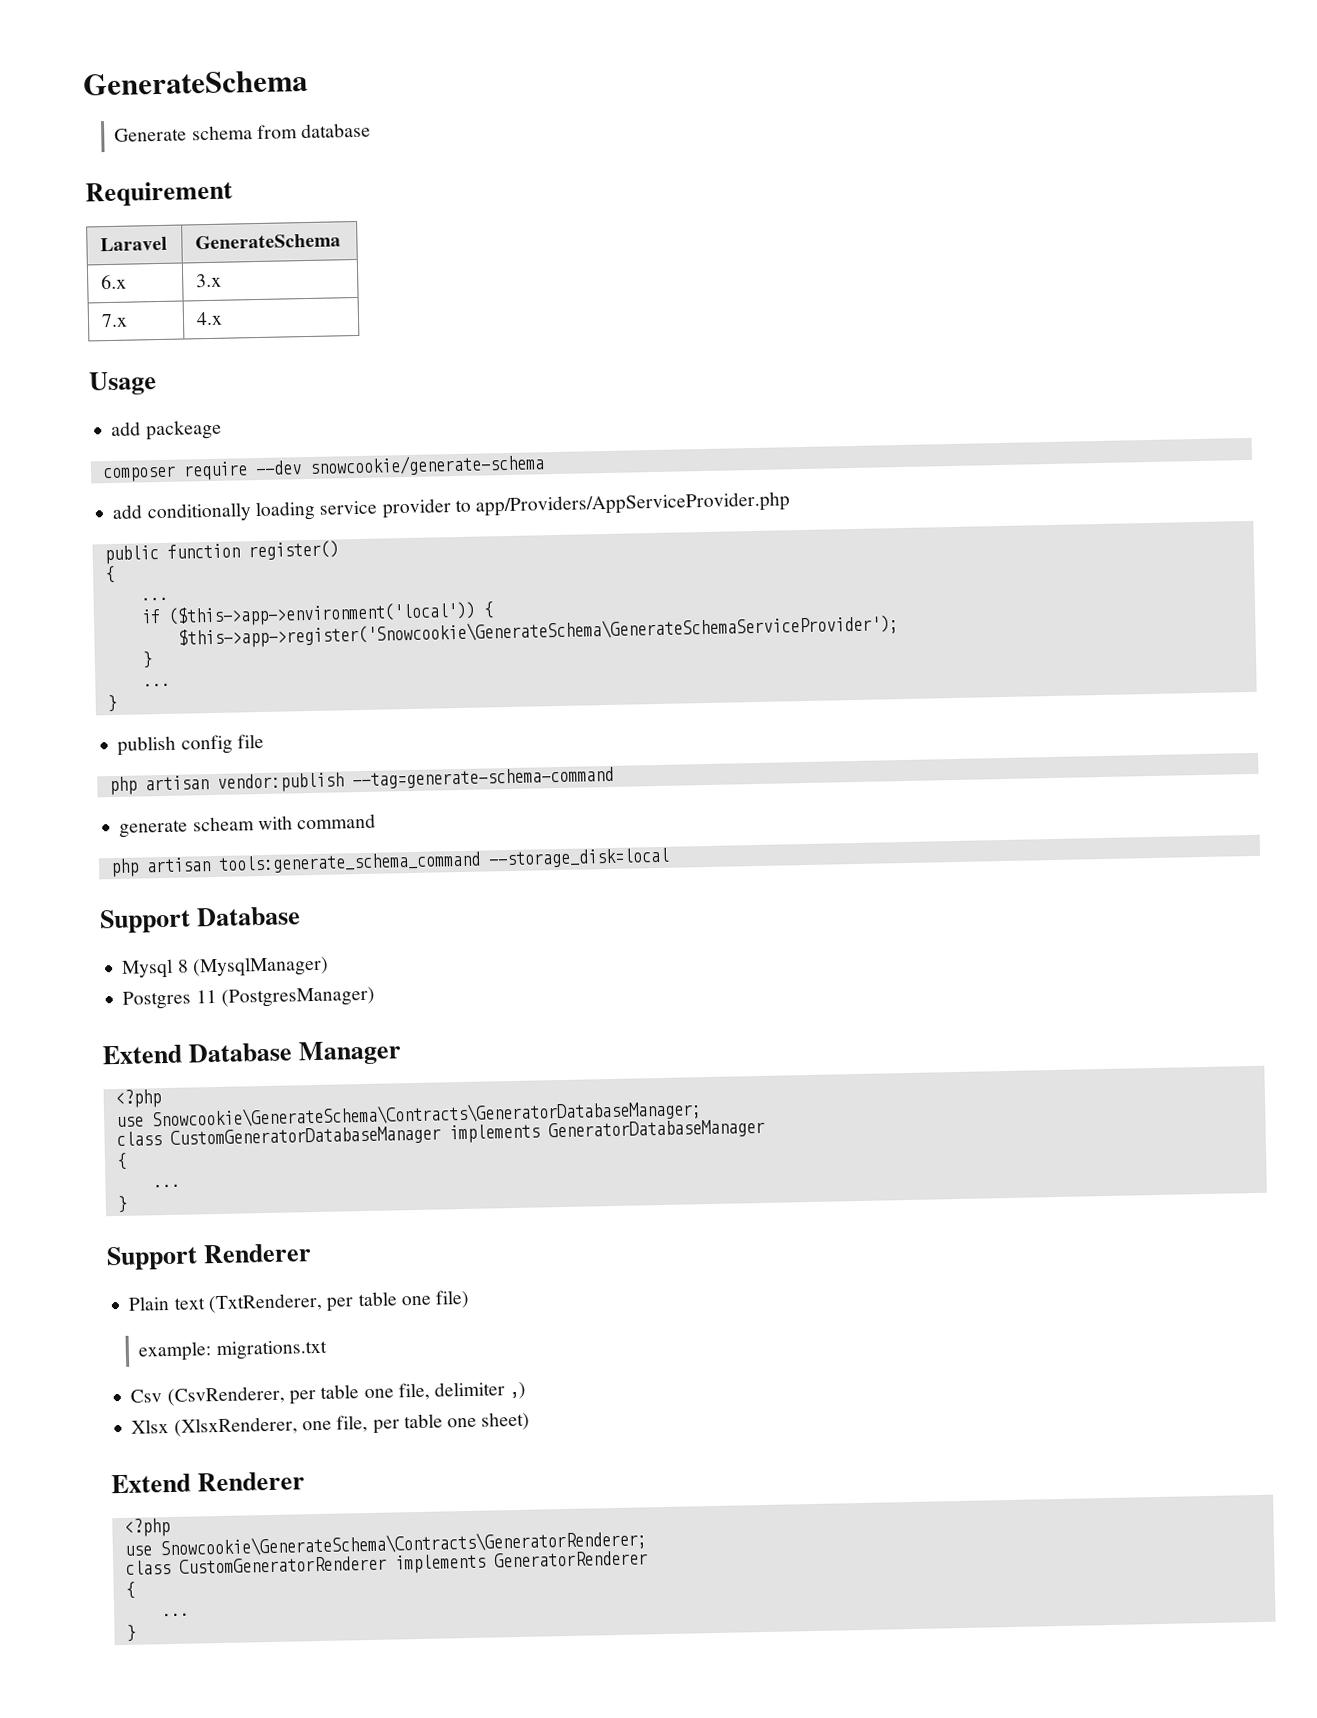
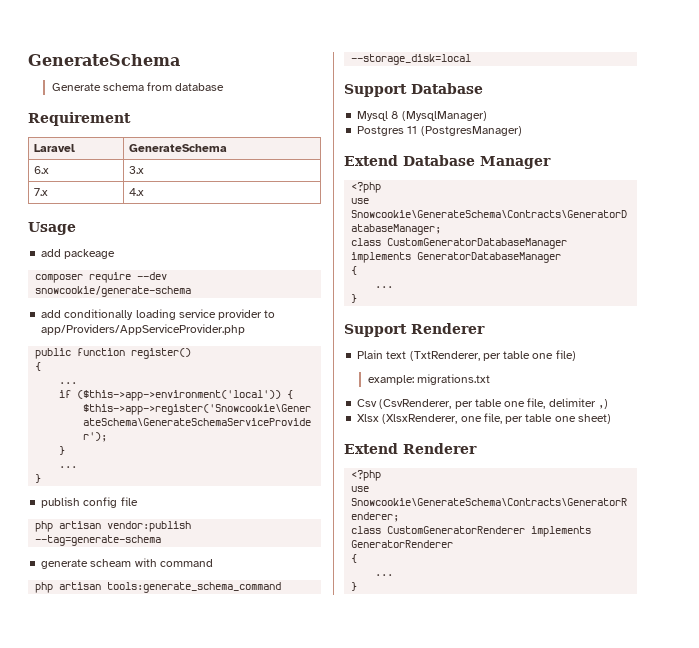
[351,766,614,790] --tag=generate-schema-command -> [35,535,162,546] --tag=generate-schema

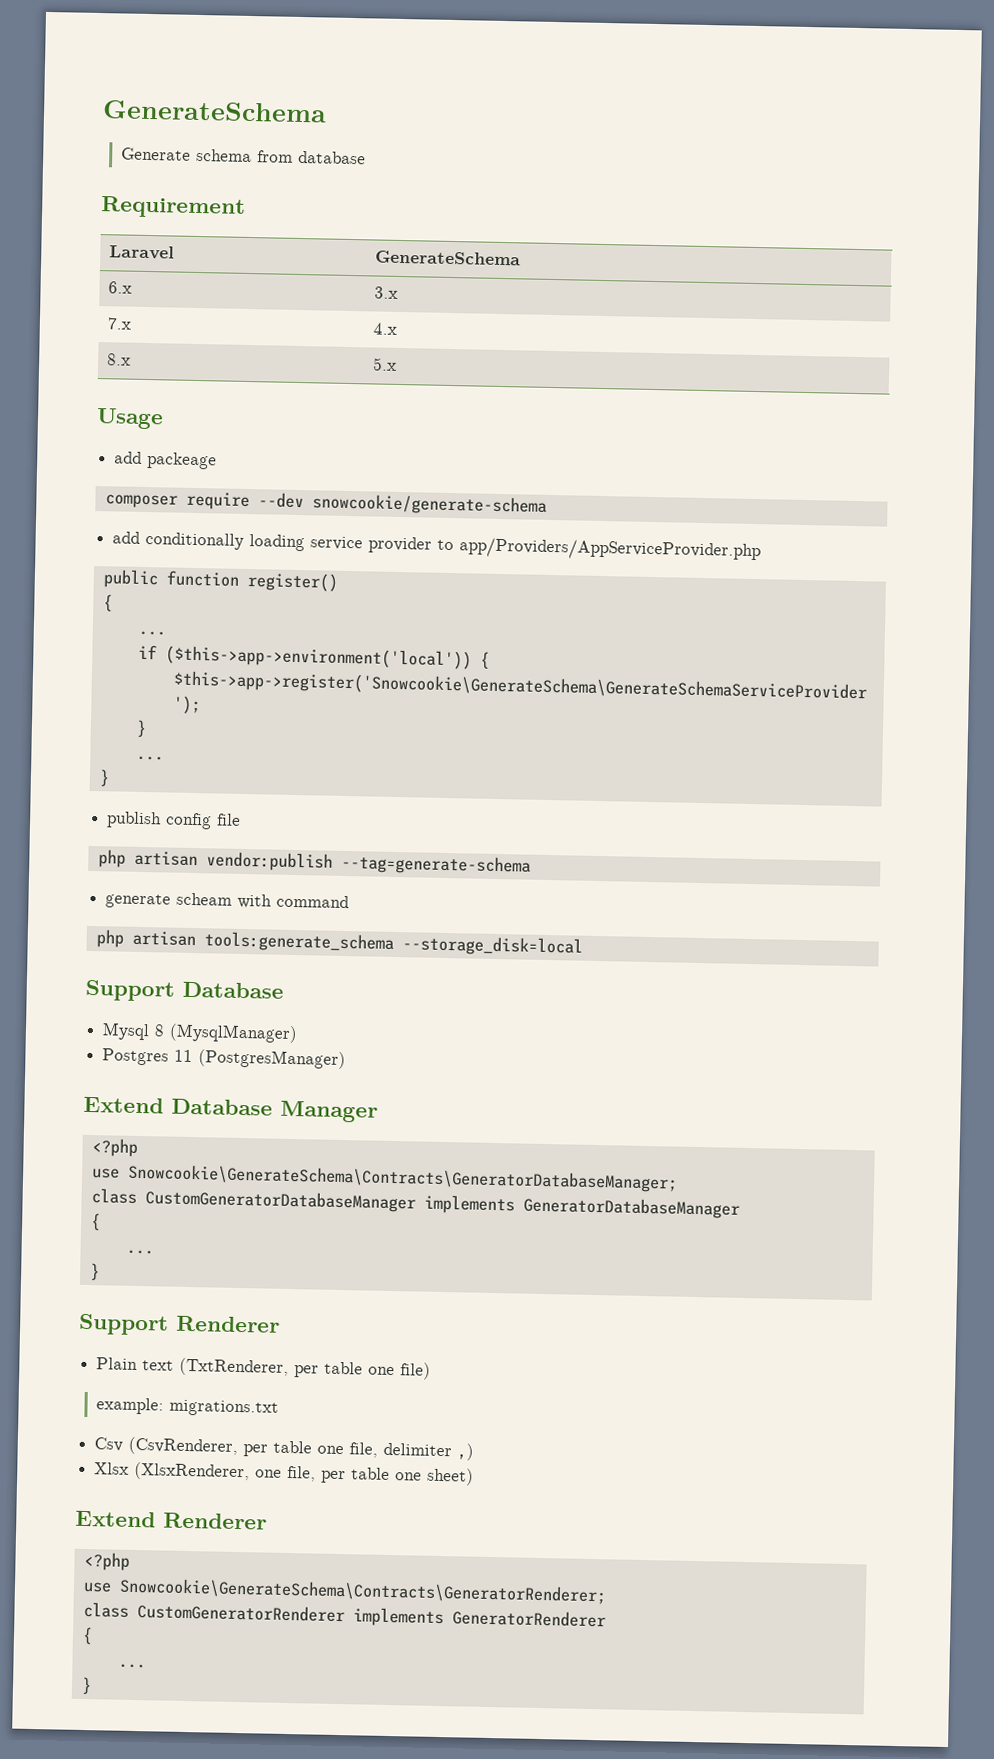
(144, 192) none -> [107,353,132,366] [373,357,398,371] // 8.x | 5.x
[107,582,282,593] tools:generate_schema_command -> [203,931,394,953] tools:generate_schema

